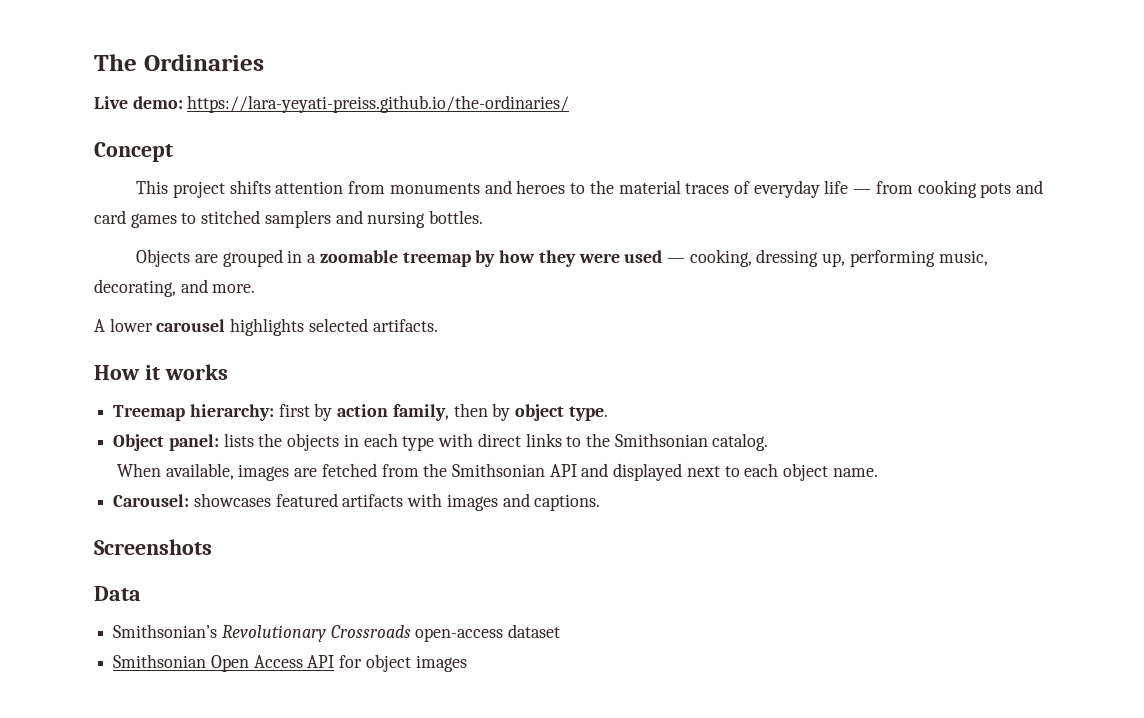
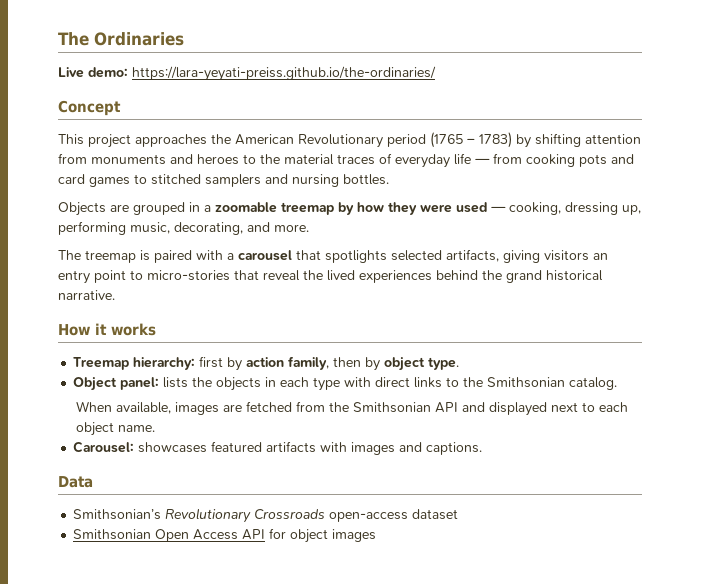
[229,180,271,194] shifts -> [135,132,581,148] approaches the American Revolutionary period (1765 – 1783) by shifting
[94,318,438,336] A lower carousel highlights selected artifacts. -> [58,249,608,263] [58,270,603,284] [58,290,115,300] The treemap is paired with a carousel that spotlights selected artifacts, giving visitors an entry point to micro-stories that reveal the lived experiences behind the grand historical narrative.
[94,539,212,555] // Screenshots -> (483, 448) none

